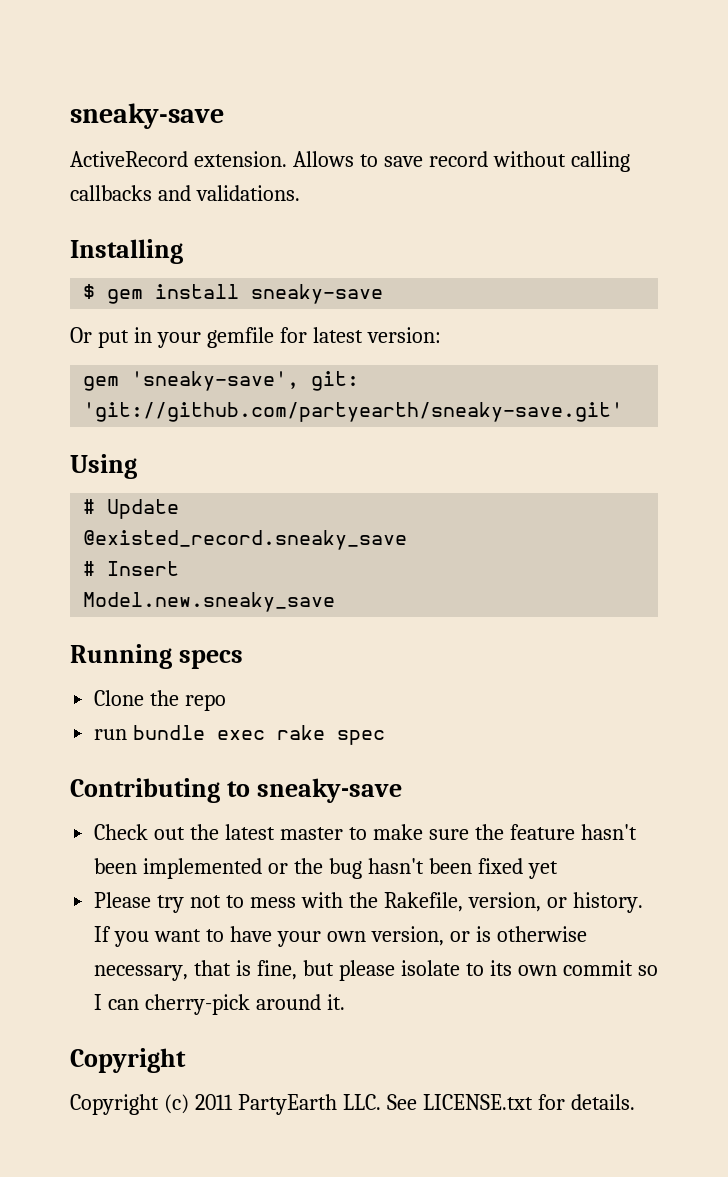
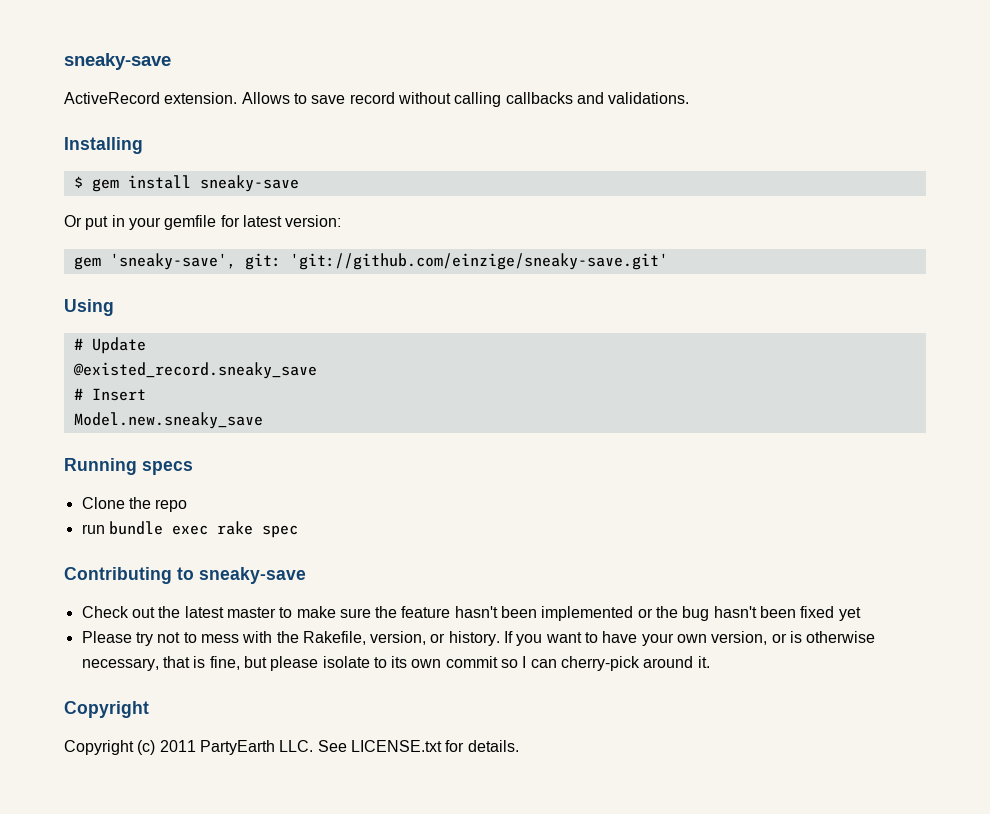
[83,402,624,422] 'git://github.com/partyearth/sneaky-save.git' -> [289,253,668,270] 'git://github.com/einzige/sneaky-save.git'

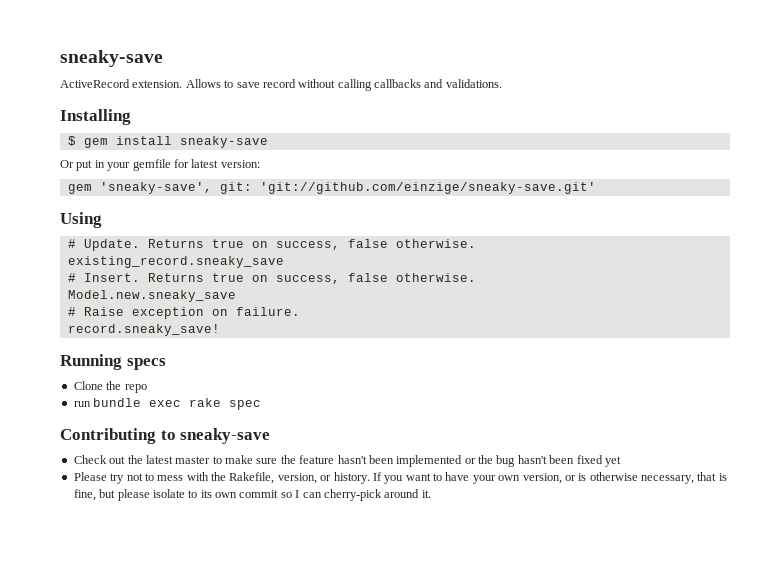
[91,337,146,354] [72,362,317,379] [73,388,146,401] [73,412,263,429] Update // @existed_record.sneaky_save // # Insert // Model.new.sneaky_save -> [83,239,476,251] [67,256,284,268] [67,273,476,284] [67,290,236,302] [67,307,300,319] [67,324,220,336] Update. Returns true on success, false otherwise. // existing_record.sneaky_save // # Insert. Returns true on success, false otherwise. // Model.new.sneaky_save // # Raise exception on failure. // record.sneaky_save!
[64,701,149,718] [64,740,519,755] // Copyright // Copyright (c) 2011 PartyEarth LLC. See LICENSE.txt for details. -> (431, 494) none

